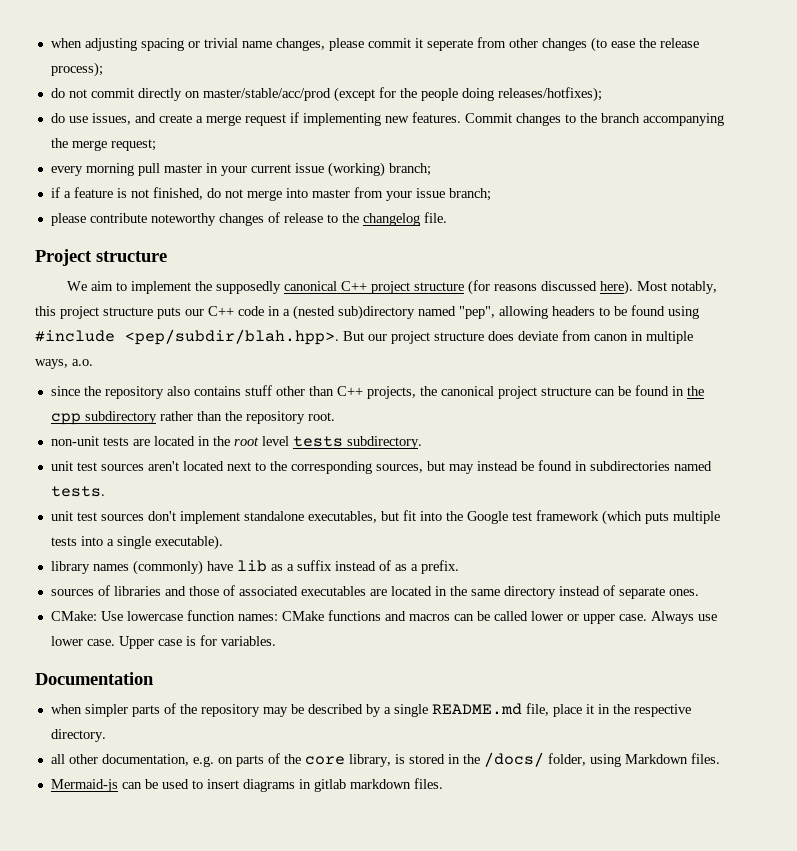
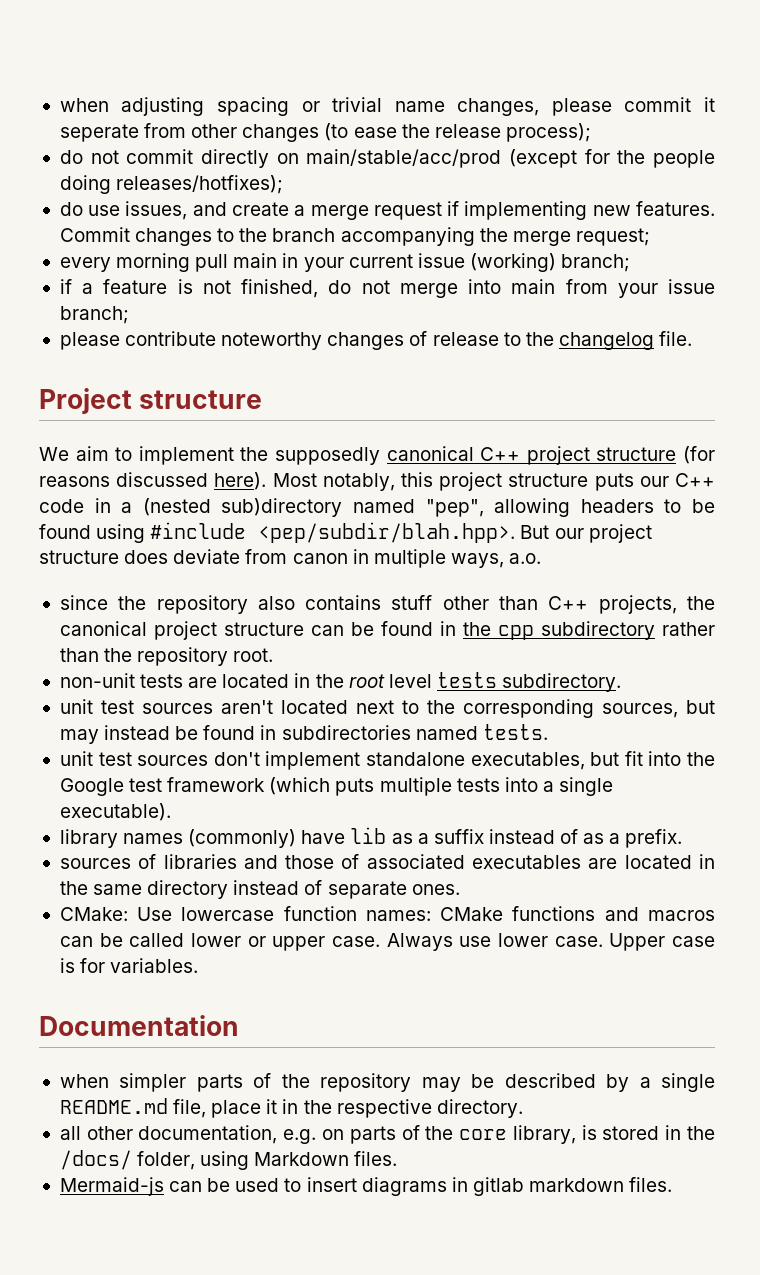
[202,88,331,101] master/stable/acc/prod -> [306,149,502,168] main/stable/acc/prod
[163,164,202,173] master -> [233,253,278,268] main
[311,189,350,198] master -> [511,279,556,294] main

